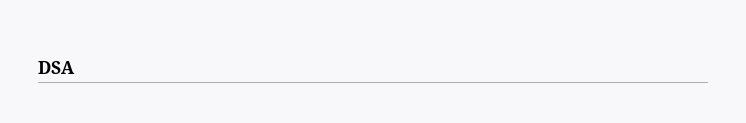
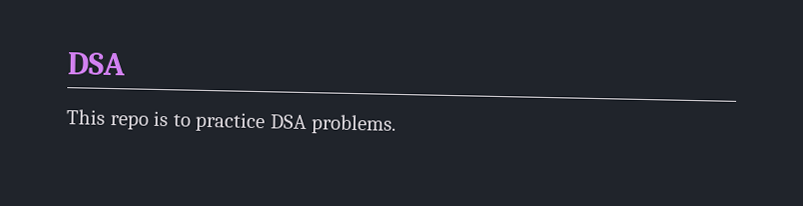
[38,61,75,74] DSA -> [67,52,125,76] [66,109,397,135] DSA // This repo is to practice DSA problems.

